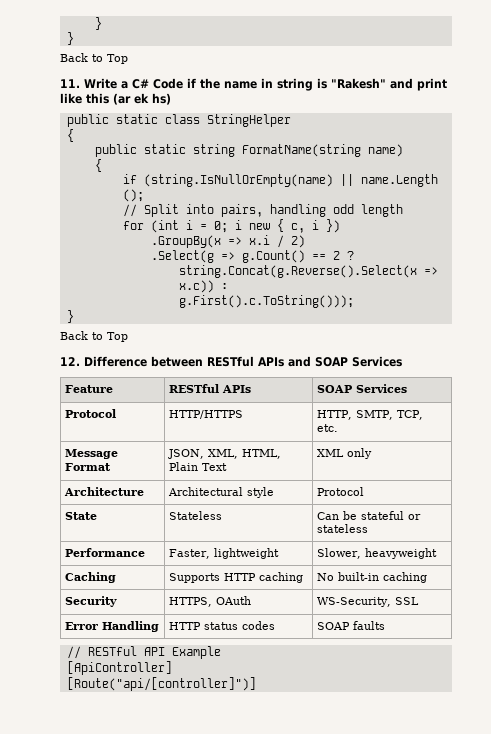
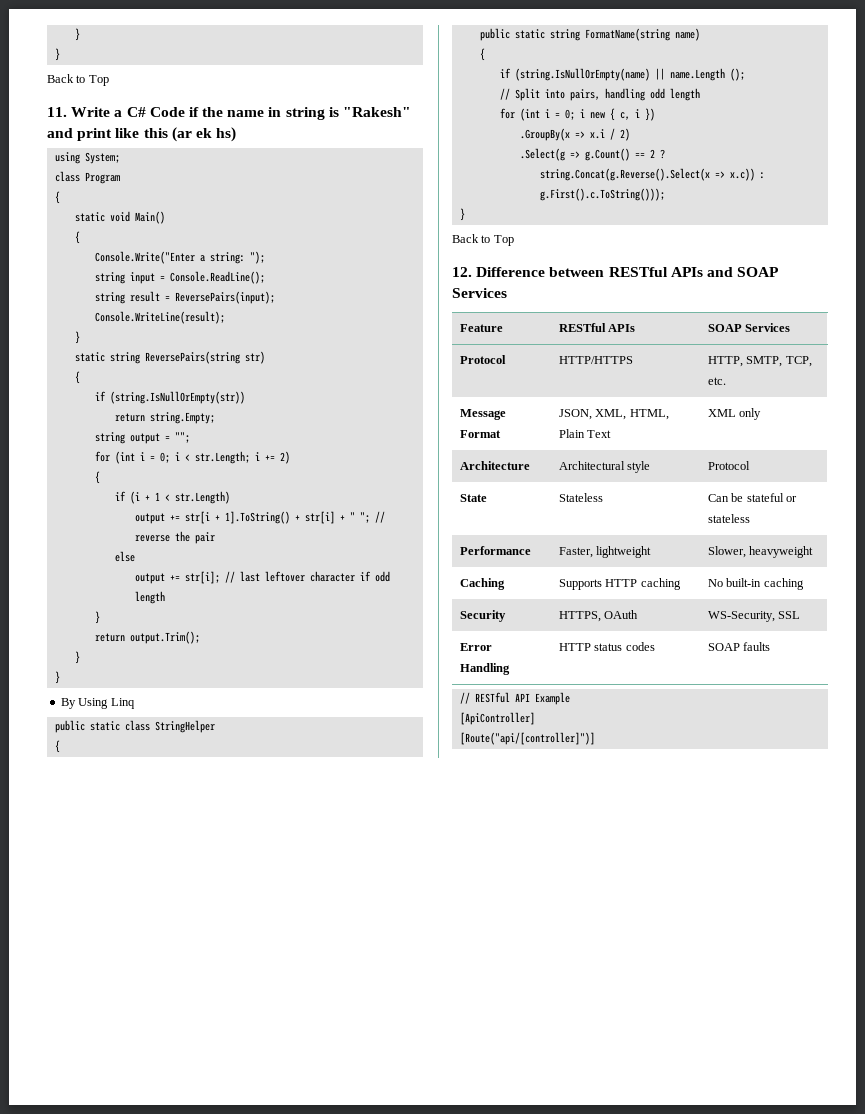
(171, 99) none -> [54,152,120,164] [54,171,120,184] [54,191,60,204] [74,211,165,224] [74,231,80,244] [94,251,265,264] [94,271,265,284] [94,291,275,304] [94,311,225,324] [74,331,80,344] [74,351,265,364] [74,371,80,384] [94,391,245,404] [114,412,215,424] [94,432,190,444] [94,451,290,464] [94,471,100,484] [114,491,230,504] [134,511,385,524] [134,531,215,544] [114,551,135,562] [134,571,390,584] [134,591,165,604] [94,611,100,624] [94,631,200,644] [74,651,80,664] [54,671,60,684] [60,698,135,709] // using System; // class Program // { // static void Main() // { // Console.Write("Enter a string: "); // string input = Console.ReadLine(); // string result = ReversePairs(input); // Console.WriteLine(result); // } // static string ReversePairs(string str) // { // if (string.IsNullOrEmpty(str)) // return string.Empty; // string output = ""; // for (int i = 0; i < str.Length; i += 2) // { // if (i + 1 < str.Length) // output += str[i + 1].ToString() + str[i] + " "; // reverse the pair // else // output += str[i]; // last leftover character if odd length // } // return output.Trim(); // } // } // By Using Linq

